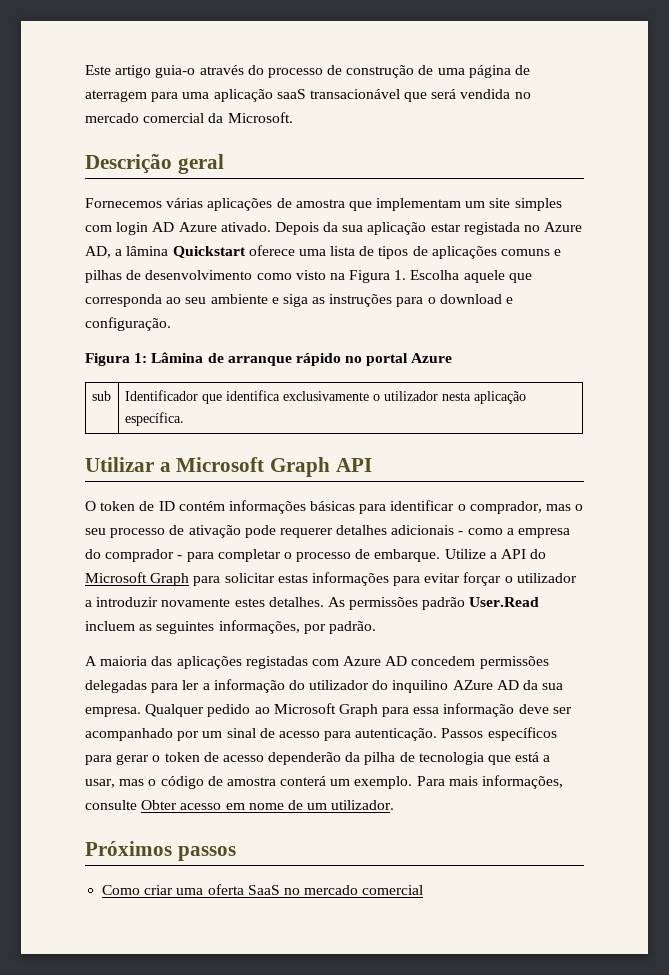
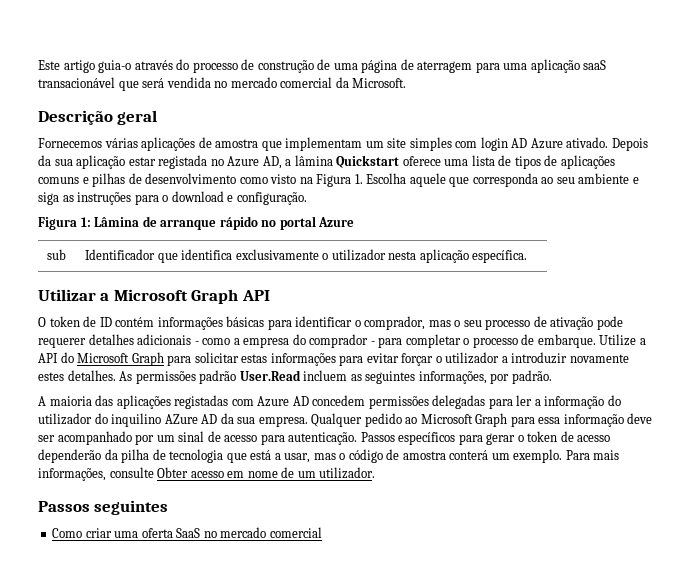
[85,841,236,861] Próximos passos -> [38,500,169,515] Passos seguintes

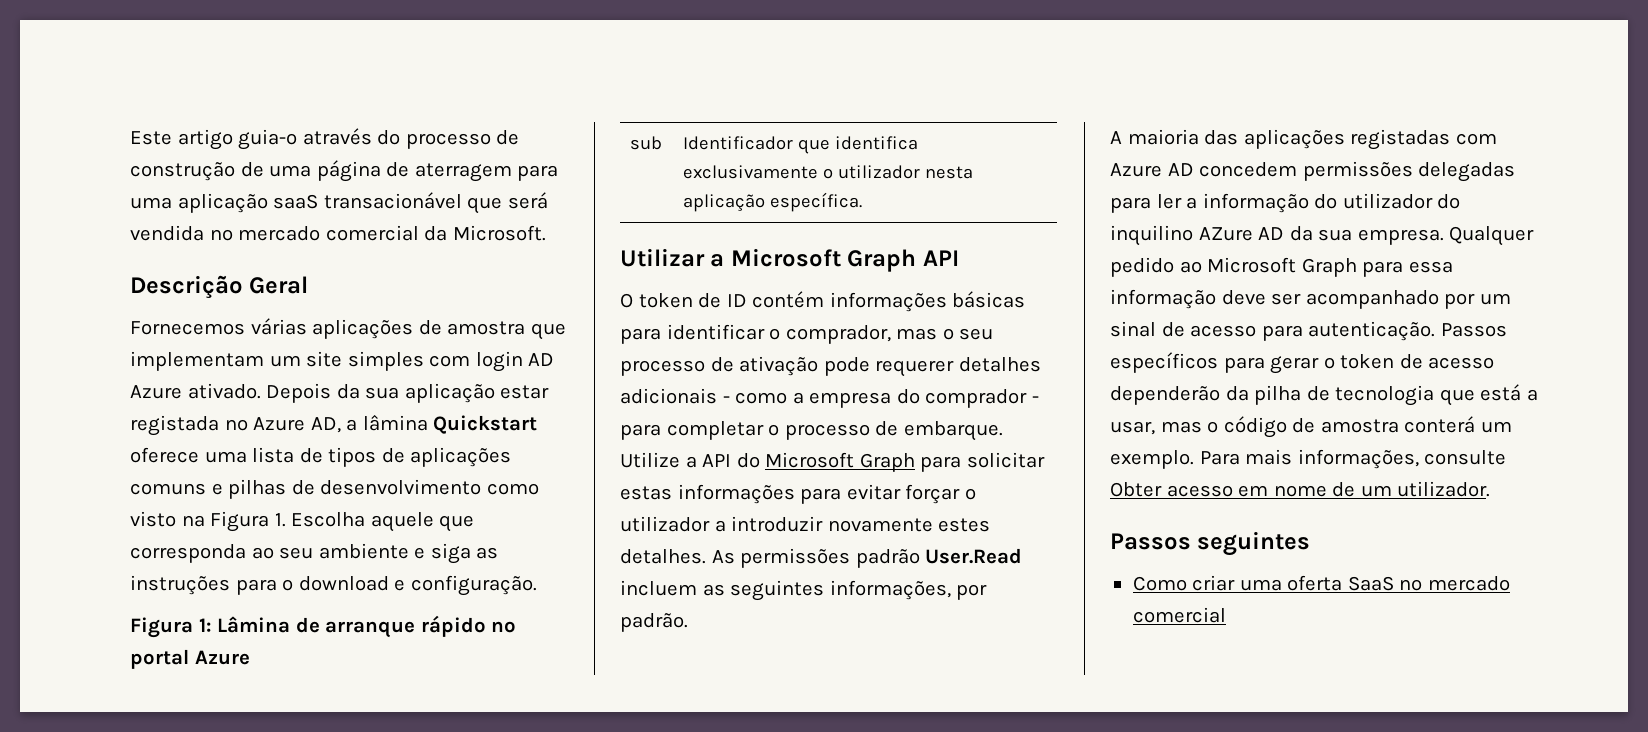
[117,110,158,125] geral -> [249,276,309,294] Geral

